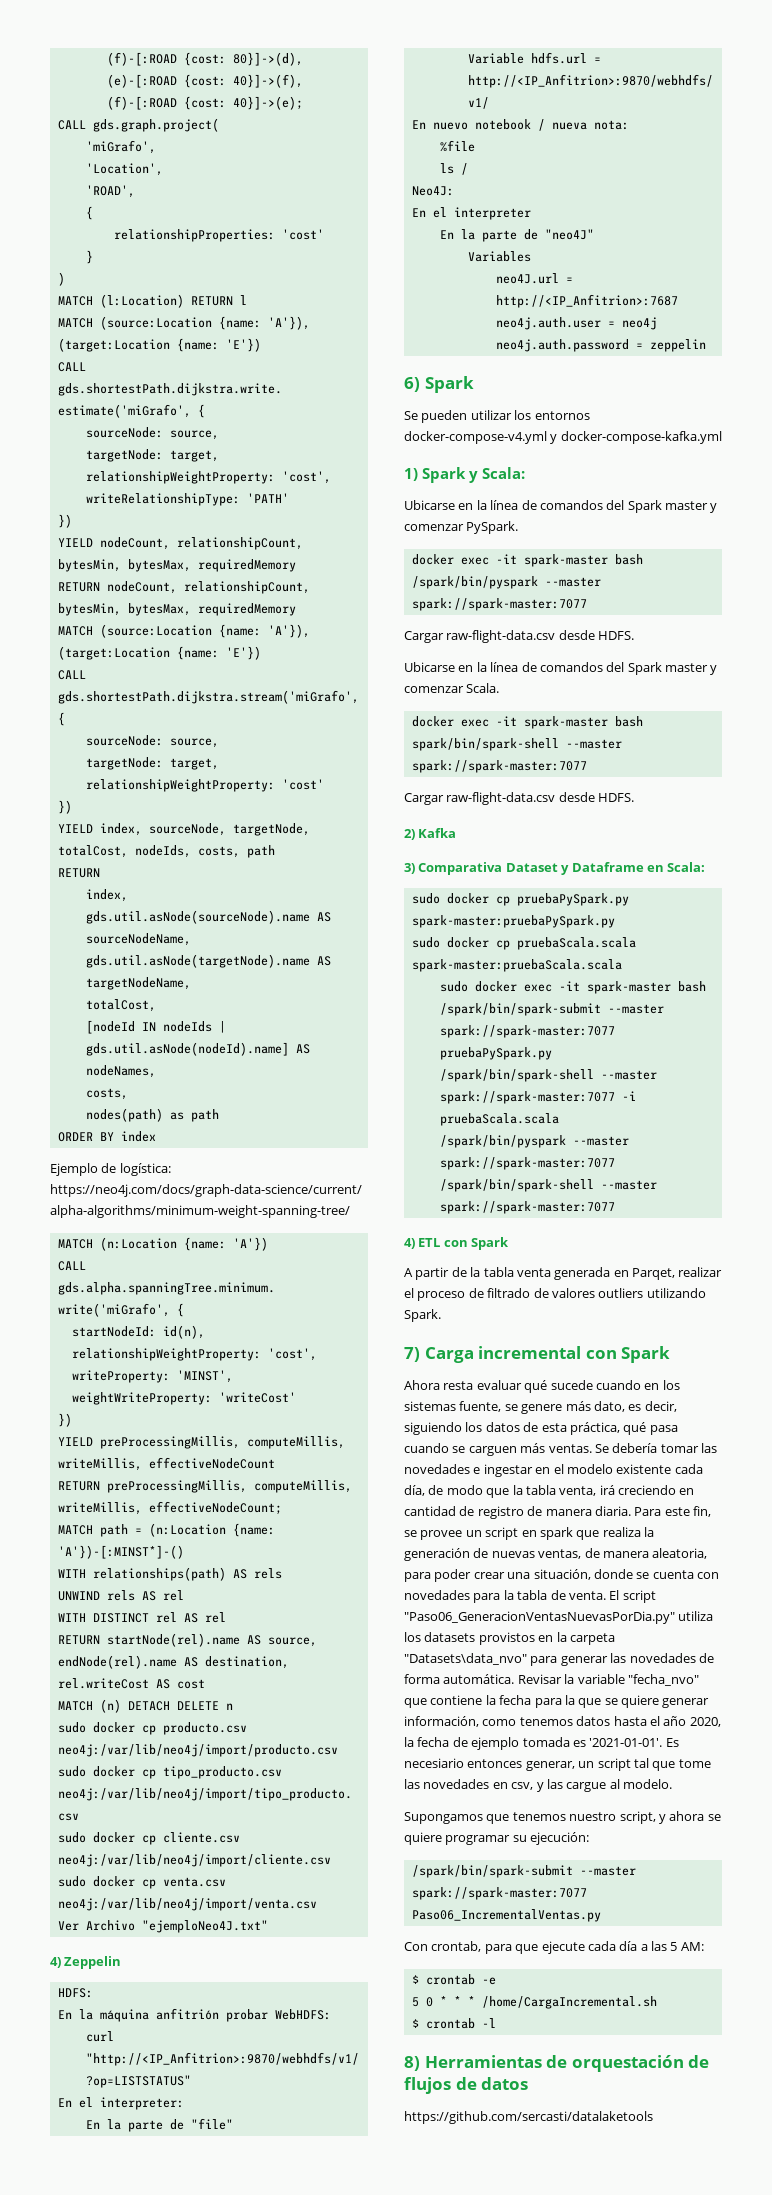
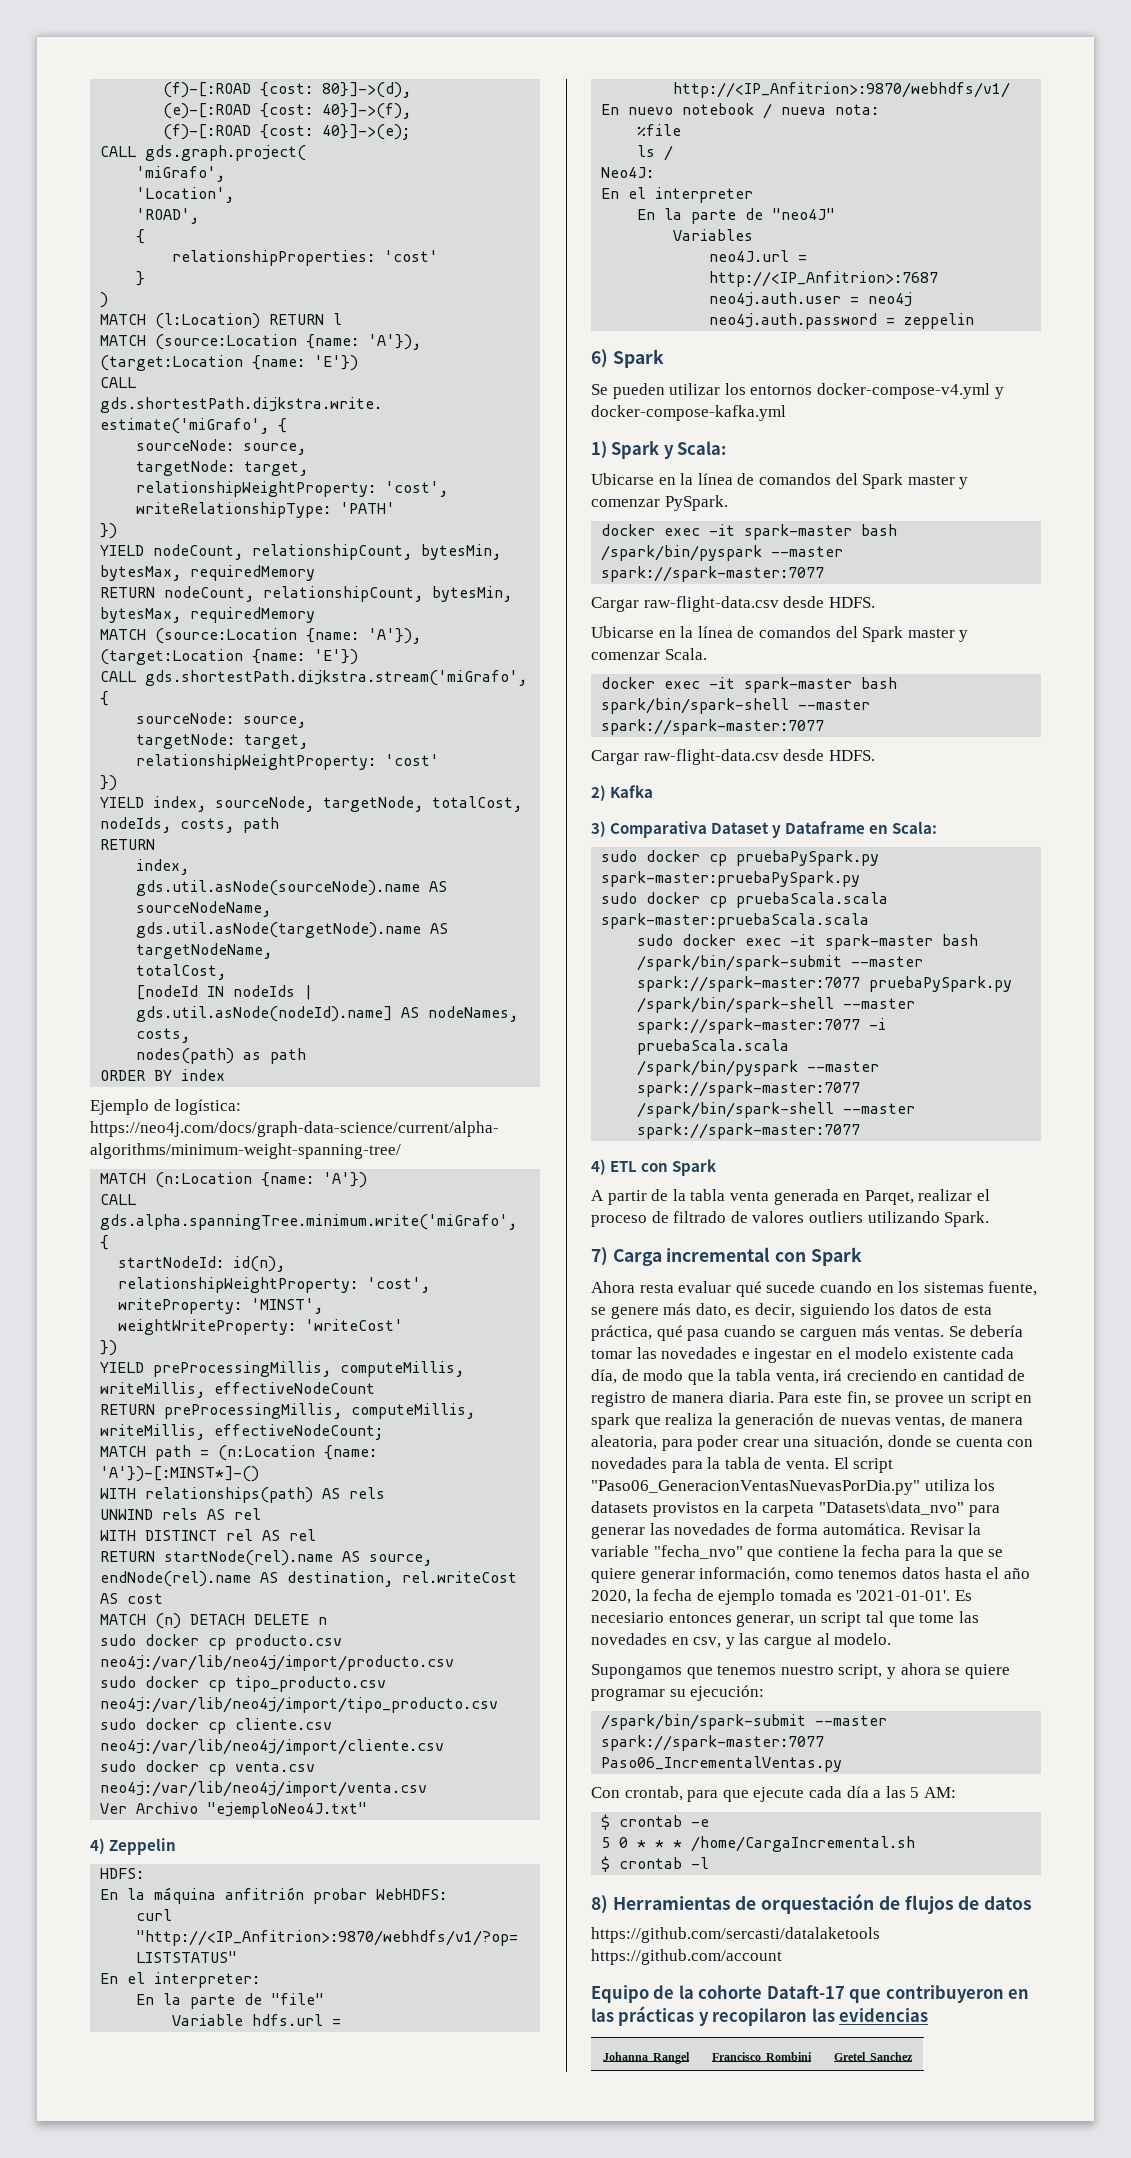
(653, 2117) none -> [591,1949,782,1965] [591,1985,1030,2003] [591,2006,929,2026] [603,2052,690,2064] [712,2052,812,2061] [834,2052,913,2061] https://github.com/account // Equipo de la cohorte Dataft-17 que contribuyeron en las prácticas y recopilaron las evidencias // Johanna Rangel | Francisco Rombini | Gretel Sanchez

